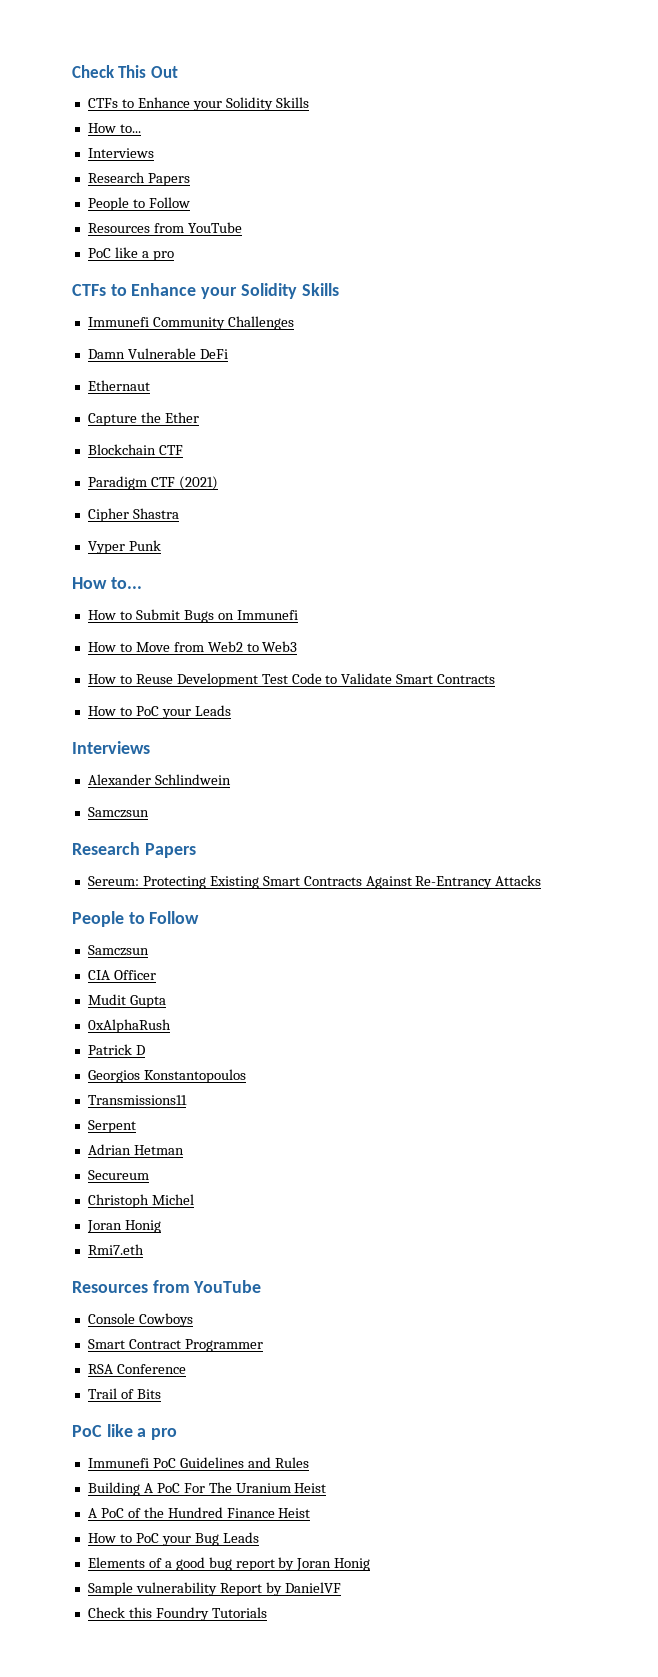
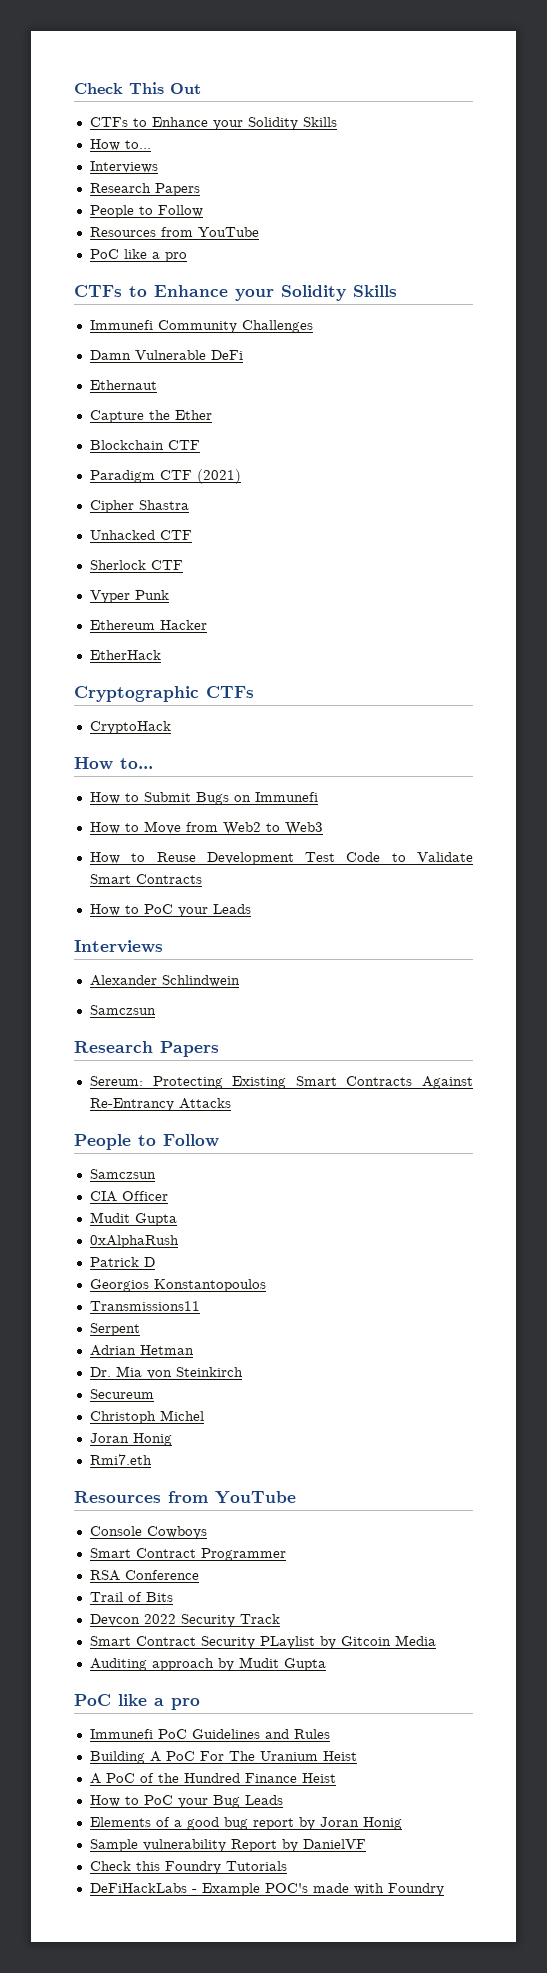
[87,540,161,554] Vyper Punk -> [89,530,192,540] [89,560,183,570] [89,590,169,603] [89,620,207,630] [89,650,161,660] [74,686,254,702] [89,721,171,734] Unhacked CTF // Sherlock CTF // Vyper Punk // Ethereum Hacker // EtherHack // Cryptographic CTFs // CryptoHack
(184, 1150) none -> [89,1366,243,1379] // Dr. Mia von Steinkirch
(161, 1394) none -> [89,1614,280,1627] [89,1635,436,1649] [89,1657,326,1671] // Devcon 2022 Security Track // Smart Contract Security PLaylist by Gitcoin Media // Auditing approach by Mudit Gupta
(267, 1612) none -> [89,1883,444,1896] // DeFiHackLabs - Example POC's made with Foundry

